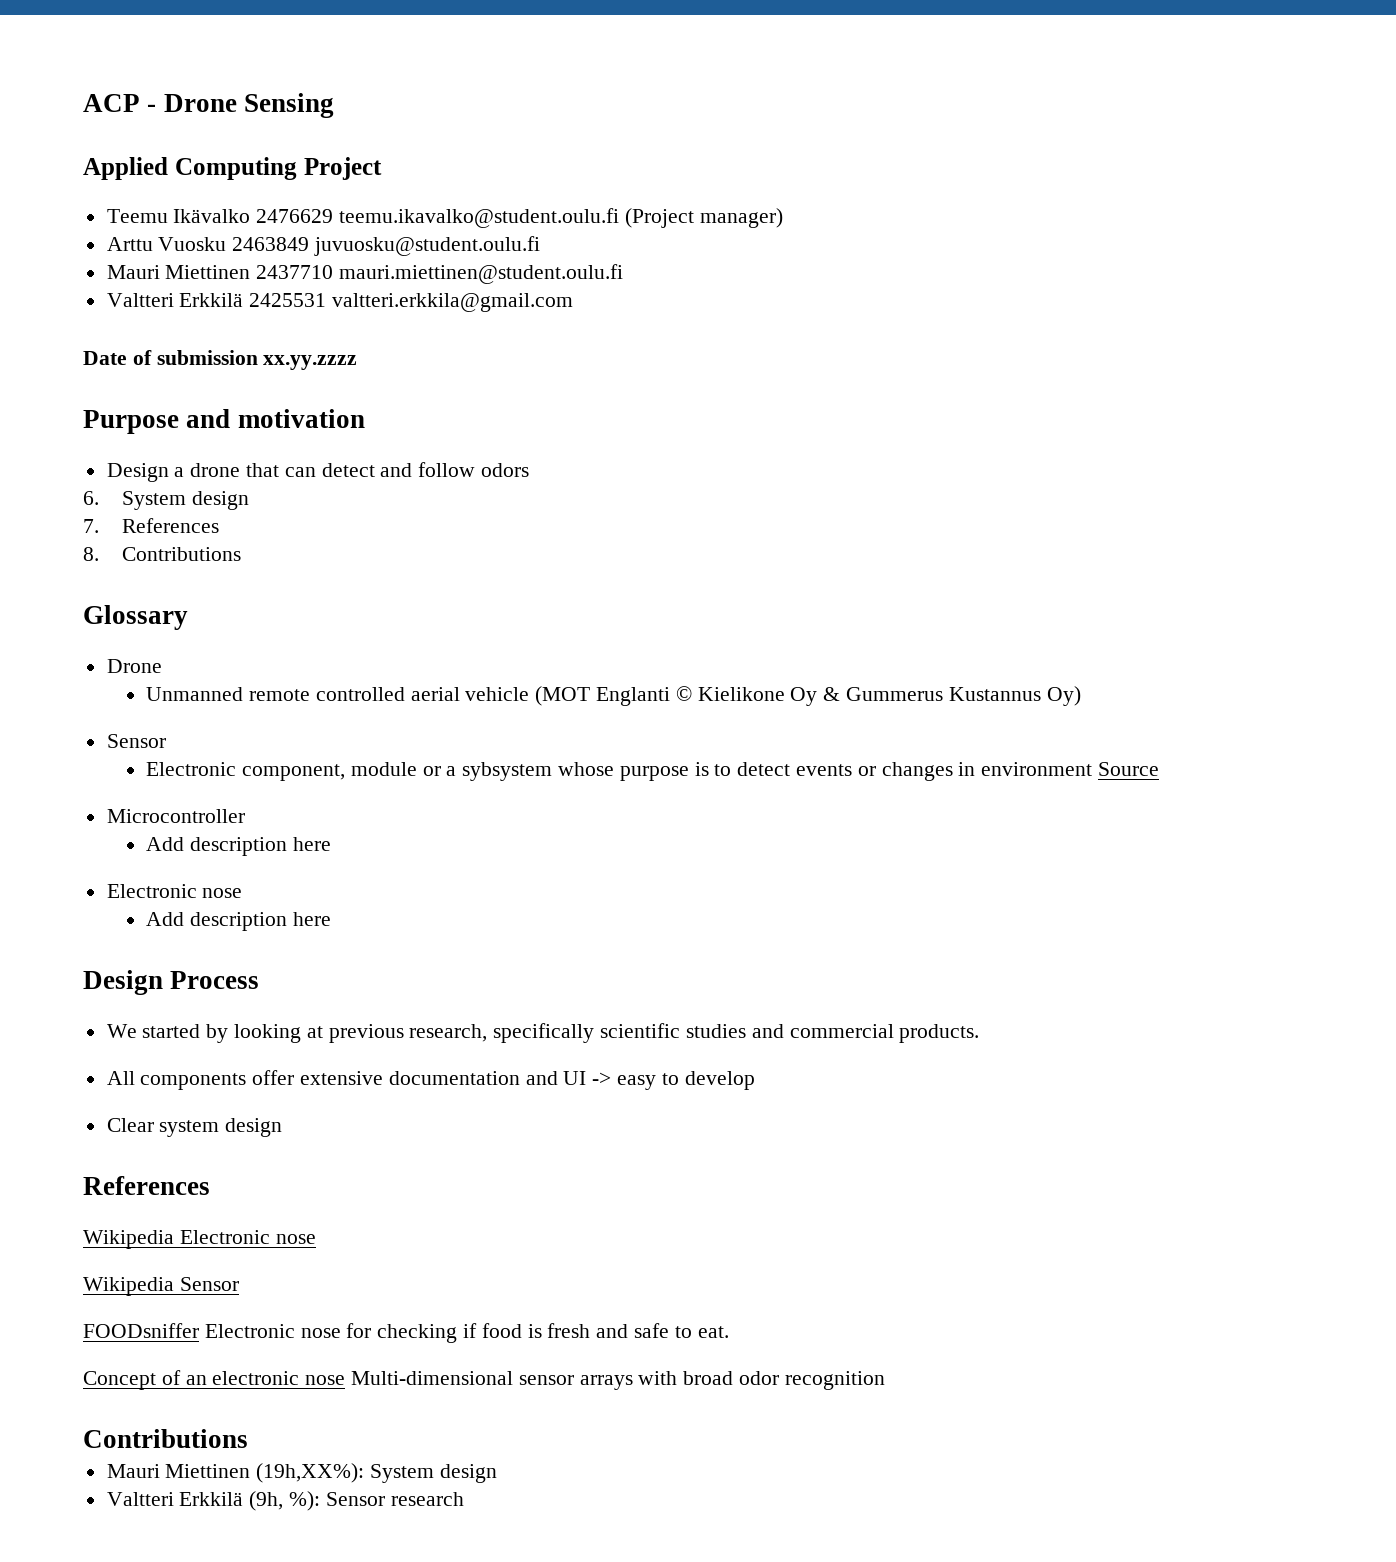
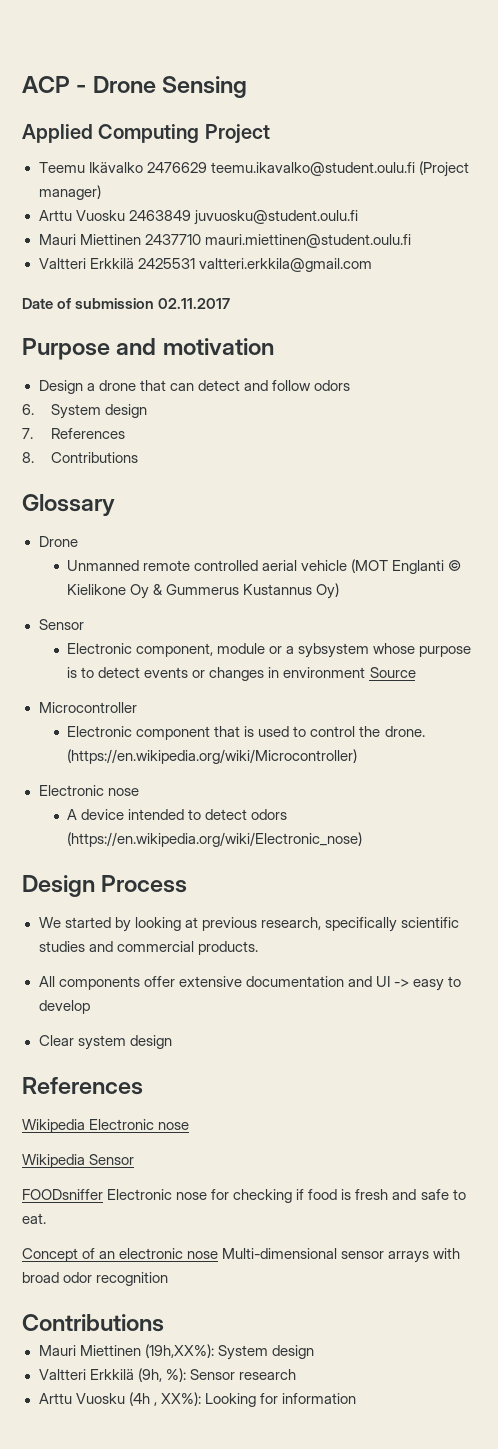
[263,355,358,370] xx.yy.zzzz -> [158,298,231,309] 02.11.2017
[146,837,331,856] [106,884,243,898] [146,912,331,931] Add description here // Electronic nose // Add description here -> [67,726,425,740] [67,749,358,764] [38,785,139,796] [67,809,288,820] [67,832,363,847] Electronic component that is used to control the drone. (https://en.wikipedia.org/wiki/Microcontroller) // Electronic nose // A device intended to detect odors (https://en.wikipedia.org/wiki/Electronic_nose)
(464, 1499) none -> [38,1392,356,1407] // Arttu Vuosku (4h , XX%): Looking for information

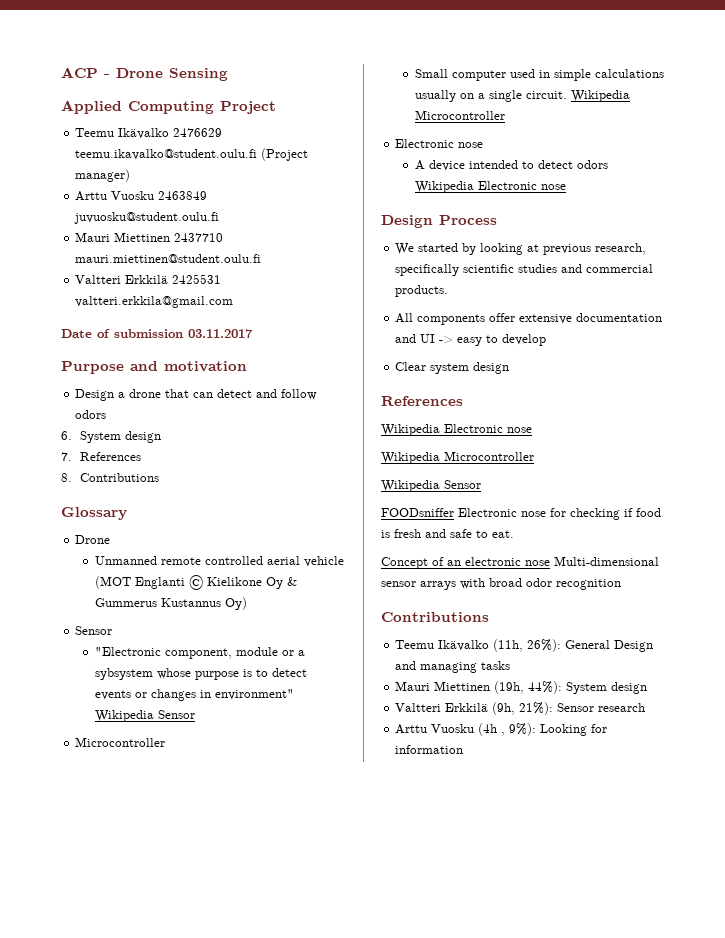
[158,298,231,309] 02.11.2017 -> [188,329,253,338] 03.11.2017
[67,643,133,654] Electronic -> [94,647,161,656] "Electronic
[283,667,416,678] [38,702,137,713] [67,726,425,740] [67,749,358,764] environment Source // Microcontroller // Electronic component that is used to control the drone. (https://en.wikipedia.org/wiki/Microcontroller) -> [214,689,294,700] [94,710,195,722] [75,737,166,747] [414,69,664,81] [414,90,630,102] [414,110,505,120] environment" Wikipedia Sensor // Microcontroller // Small computer used in simple calculations usually on a single circuit. Wikipedia Microcontroller
[67,832,363,847] (https://en.wikipedia.org/wiki/Electronic_nose) -> [414,181,566,193] Wikipedia Electronic nose
(190, 1126) none -> [381,451,534,464] // Wikipedia Microcontroller
[38,1344,214,1358] // Mauri Miettinen (19h,XX%): -> [395,639,654,652] [395,661,511,673] [395,681,563,694] // Teemu Ikävalko (11h, 26%): General Design and managing tasks // Mauri Miettinen (19h, 44%):
[165,1368,186,1382] %): -> [519,702,554,715] 21%):
[160,1392,201,1406] XX%): -> [509,723,537,736] 9%):

